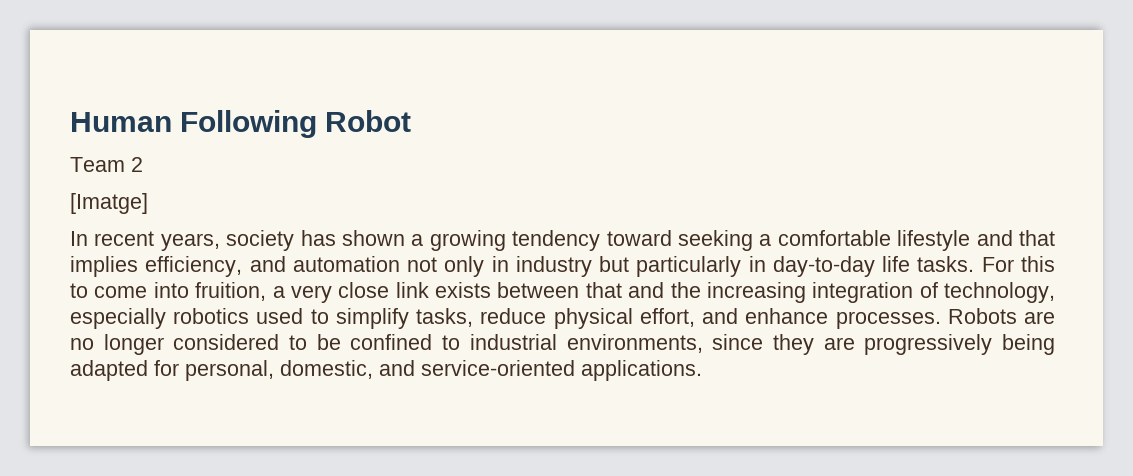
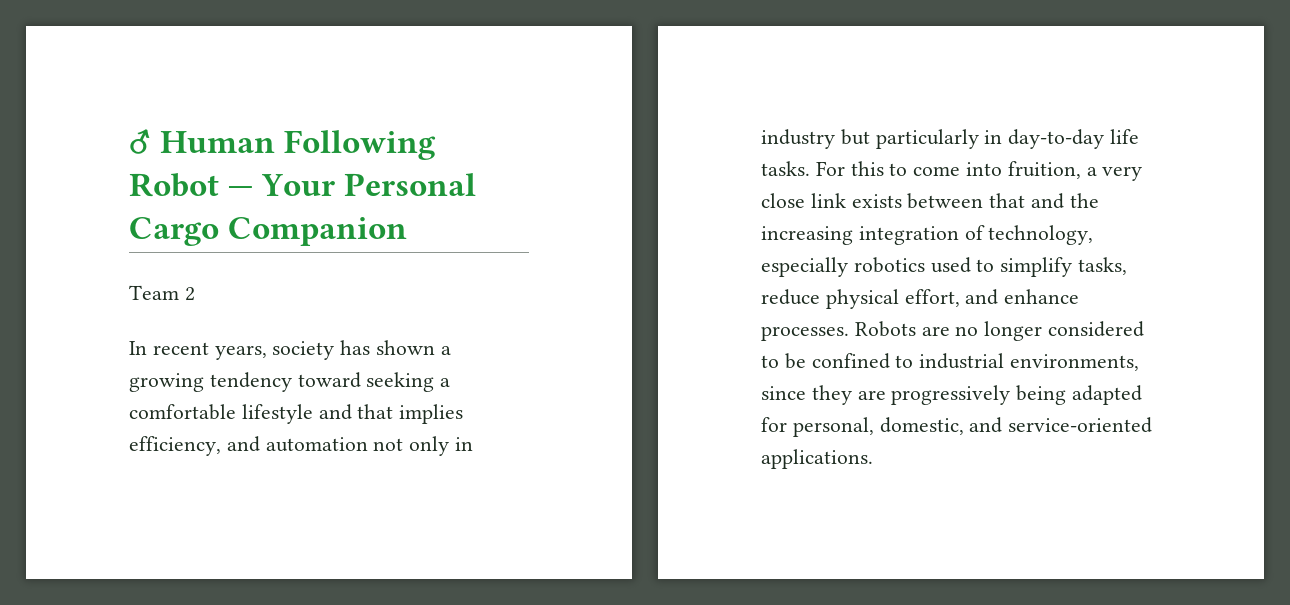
(70, 122) none -> [129,129,151,154] ♂
(412, 121) none -> [228,173,477,196] [129,217,408,246] — Your Personal Cargo Companion
[70,193,148,214] // [Imatge] -> (195, 294) none

